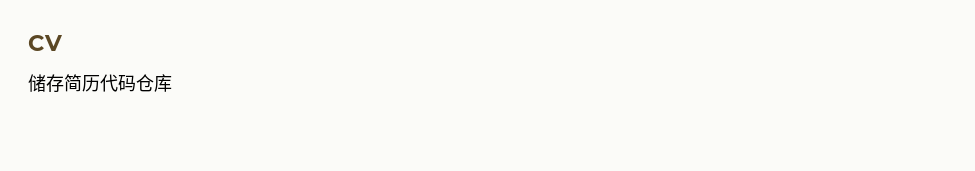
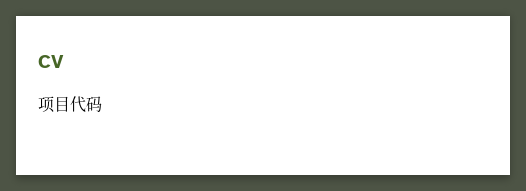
[28,74,172,92] 储存简历代码仓库 -> [38,96,102,113] 项目代码

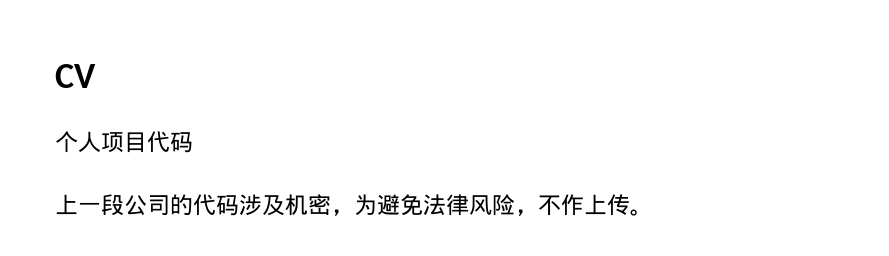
(64, 61) none -> [55,131,101,153] 个人
(102, 104) none -> [55,194,653,216] // 上一段公司的代码涉及机密，为避免法律风险，不作上传。

